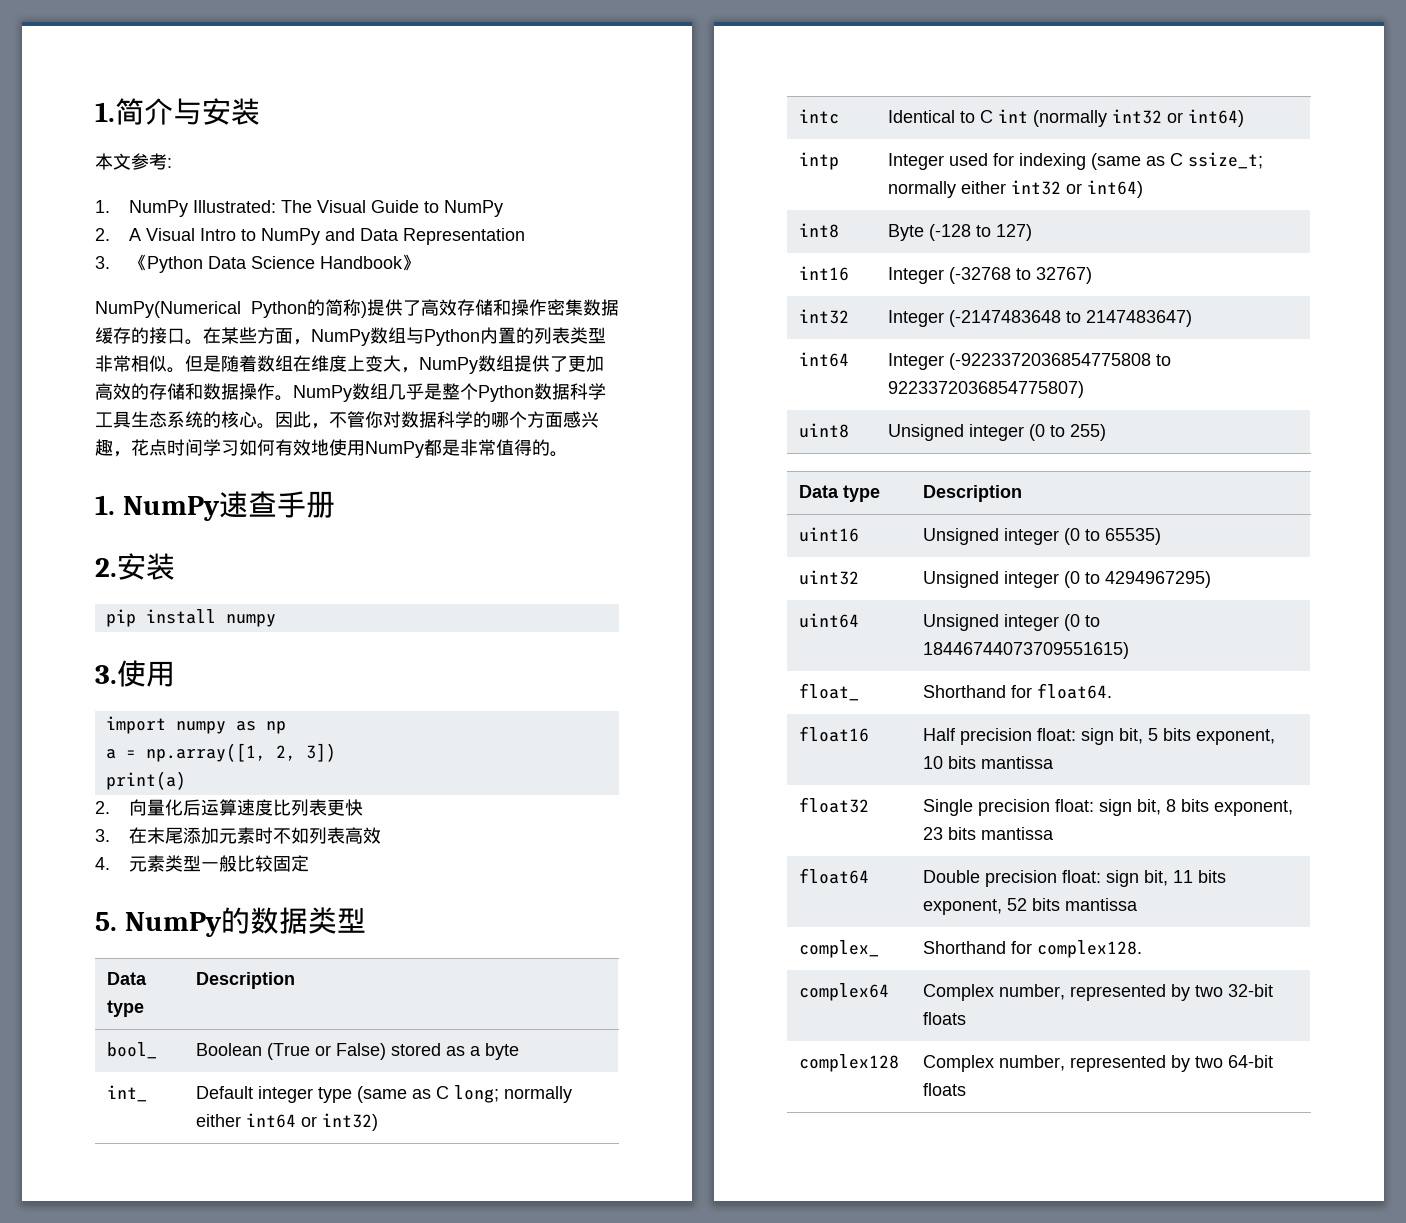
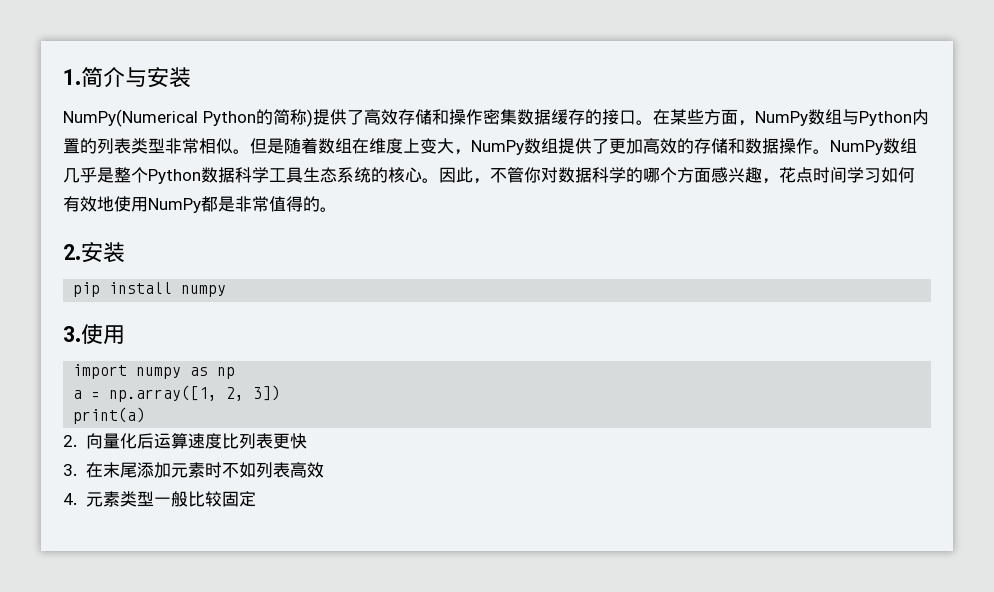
[95,153,172,170] [95,200,504,217] [95,228,526,245] [95,254,421,273] // 本文参考: // 1. NumPy Illustrated: The Visual Guide to NumPy // 2. A Visual Intro to NumPy and Data Representation // 3.《Python Data Science Handbook》 -> (191, 77) none
[95,491,335,521] // 1. NumPy速查手册 -> (337, 209) none
[95,907,366,937] [106,972,147,985] [106,1000,144,1017] [195,972,295,989] [106,1042,157,1059] [195,1043,519,1060] [106,1085,147,1102] [195,1085,572,1103] [195,1113,378,1131] [798,109,839,124] [887,109,1244,127] [798,152,839,170] [887,152,1263,170] [887,180,1143,198] [798,223,839,238] [887,224,1032,241] [798,266,849,281] [887,267,1092,284] [798,309,849,324] [887,310,1192,327] [798,352,849,367] [887,353,1171,370] [887,381,1084,398] [798,423,849,438] [887,424,1106,441] [798,485,880,502] [922,485,1022,502] [798,527,859,542] [922,528,1161,545] [798,570,859,585] [922,571,1211,588] [798,613,859,628] [922,614,1100,631] [922,642,1129,659] [798,683,859,701] [922,683,1112,699] [798,726,869,742] [922,728,1275,745] [922,756,1054,769] [798,797,869,813] [922,799,1293,816] [922,827,1054,840] [798,868,869,884] [922,870,1226,887] [922,898,1138,915] [798,940,879,958] [922,940,1142,958] [798,983,889,1001] [922,984,1273,1001] [922,1012,966,1025] [798,1054,899,1072] [922,1055,1273,1072] [922,1083,966,1096] // 5. NumPy的数据类型 // Data type | Description // bool_ | Boolean (True or False) stored as a byte // int_ | Default integer type (same as C long; normally either int64 or int32) // intc | Identical to C int (normally int32 or int64) // intp | Integer used for indexing (same as C ssize_t; normally either int32 or int64) // int8 | Byte (-128 to 127) // int16 | Integer (-32768 to 32767) // int32 | Integer (-2147483648 to 2147483647) // int64 | Integer (-9223372036854775808 to 9223372036854775807) // uint8 | Unsigned integer (0 to 255) // Data type | Description // uint16 | Unsigned integer (0 to 65535) // uint32 | Unsigned integer (0 to 4294967295) // uint64 | Unsigned integer (0 to 18446744073709551615) // float_ | Shorthand for float64. // float16 | Half precision float: sign bit, 5 bits exponent, 10 bits mantissa // float32 | Single precision float: sign bit, 8 bits exponent, 23 bits mantissa // float64 | Double precision float: sign bit, 11 bits exponent, 52 bits mantissa // complex_ | Shorthand for complex128. // complex64 | Complex number, represented by two 32-bit floats // complex128 | Complex number, represented by two 64-bit floats -> (256, 499) none

